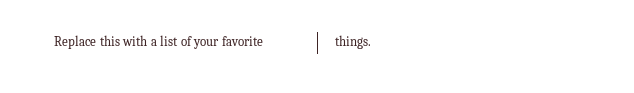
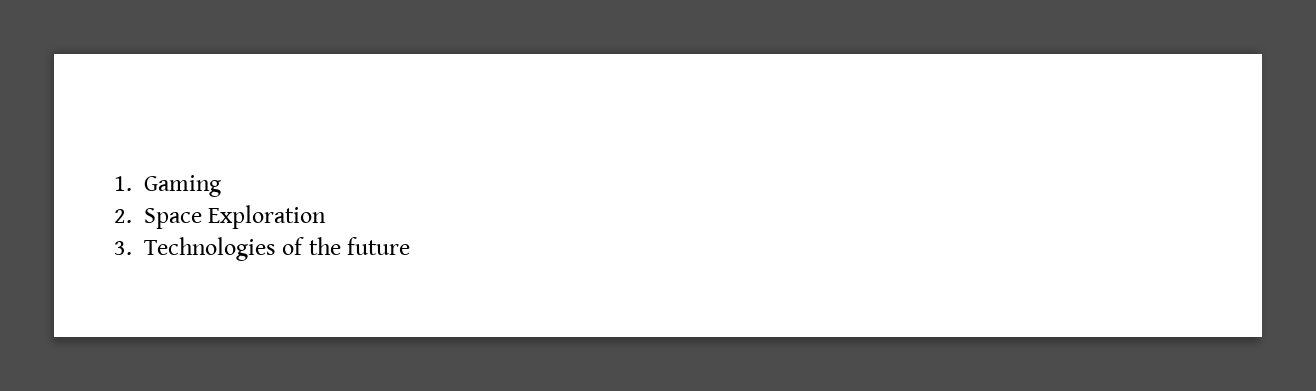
[54,35,371,49] Replace this with a list of your favorite things. -> [114,175,221,197] [114,205,327,229] [114,237,411,261] 1. Gaming // 2. Space Exploration // 3. Technologies of the future

